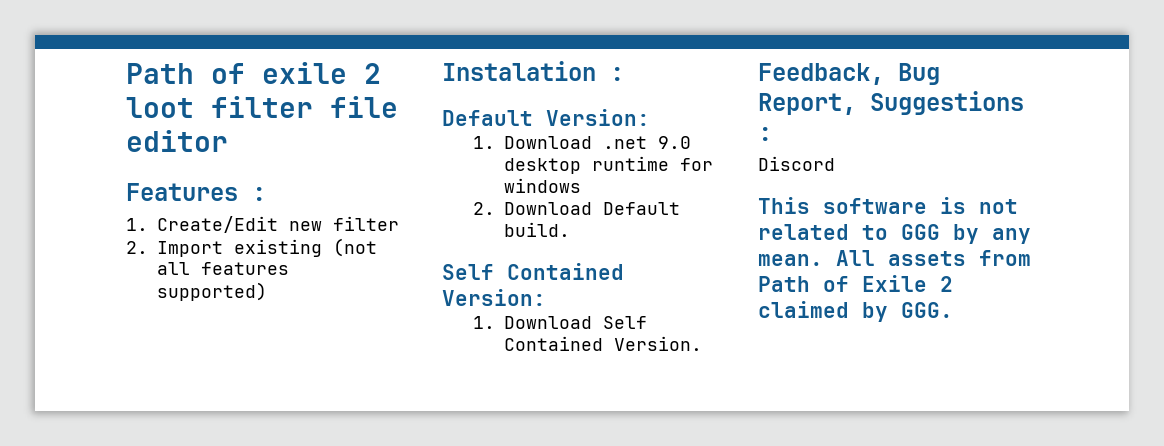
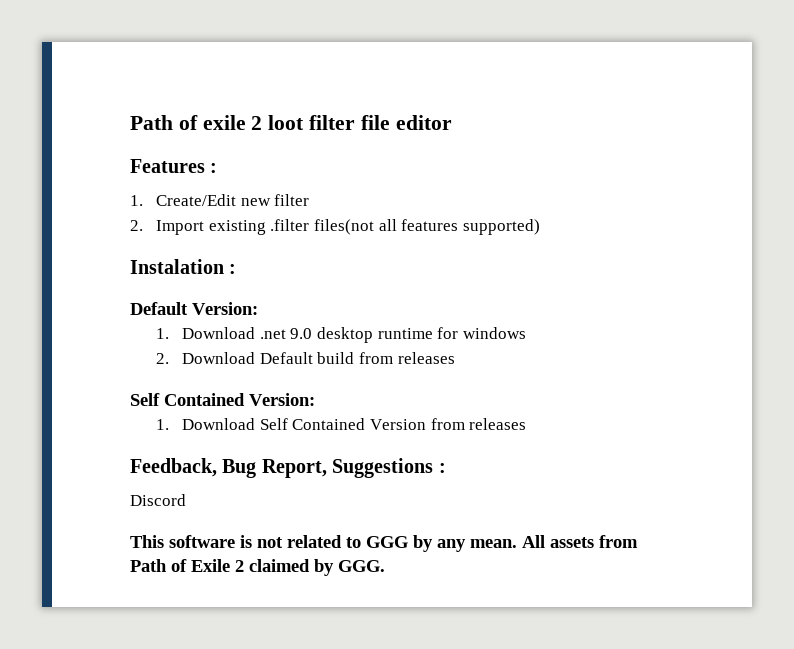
[333,238,378,257] (not -> [270,219,374,235] .filter files(not
[504,222,571,237] build. -> [317,352,455,364] build from releases
[614,336,703,351] Version. -> [370,418,527,430] Version from releases

